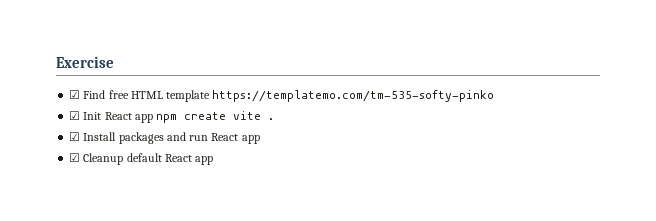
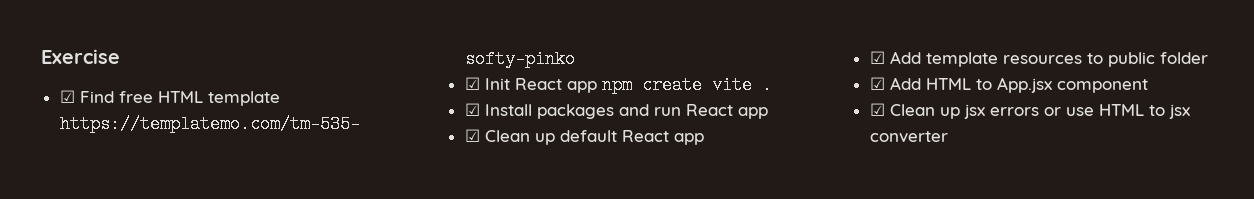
[83,153,124,165] Cleanup -> [484,130,555,145] Clean up
(214, 160) none -> [869,51,1208,67] [869,77,1148,93] [869,103,1190,119] [869,131,948,143] // ☑ Add template resources to public folder // ☑ Add HTML to App.jsx component // ☑ Clean up jsx errors or use HTML to jsx converter

